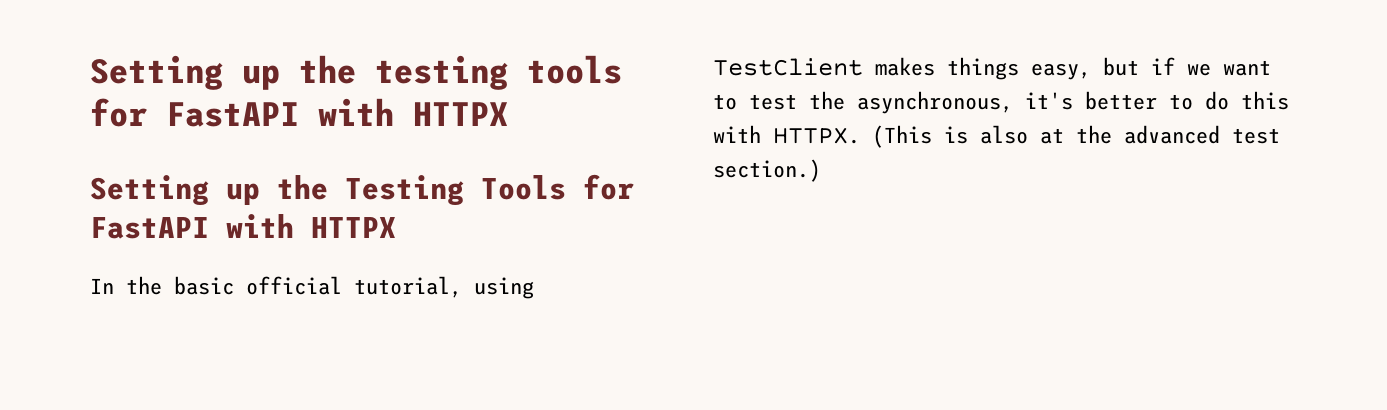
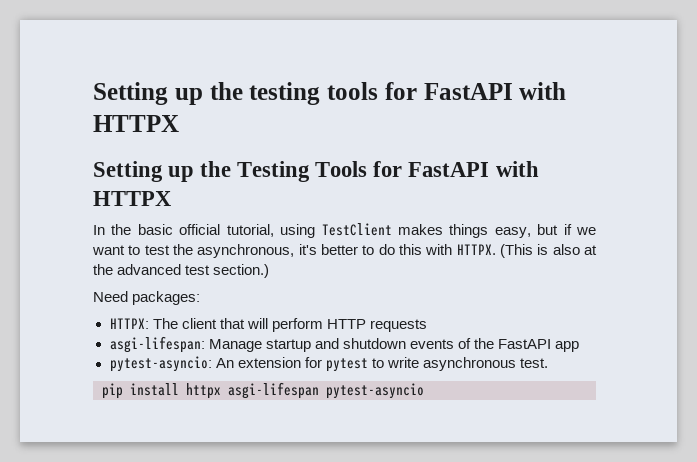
(821, 170) none -> [93,291,201,305] [109,318,427,332] [109,336,579,353] [109,356,548,372] [102,382,424,399] // Need packages: // HTTPX: The client that will perform HTTP requests // asgi-lifespan: Manage startup and shutdown events of the FastAPI app // pytest-asyncio: An extension for pytest to write asynchronous test. // pip install httpx asgi-lifespan pytest-asyncio

